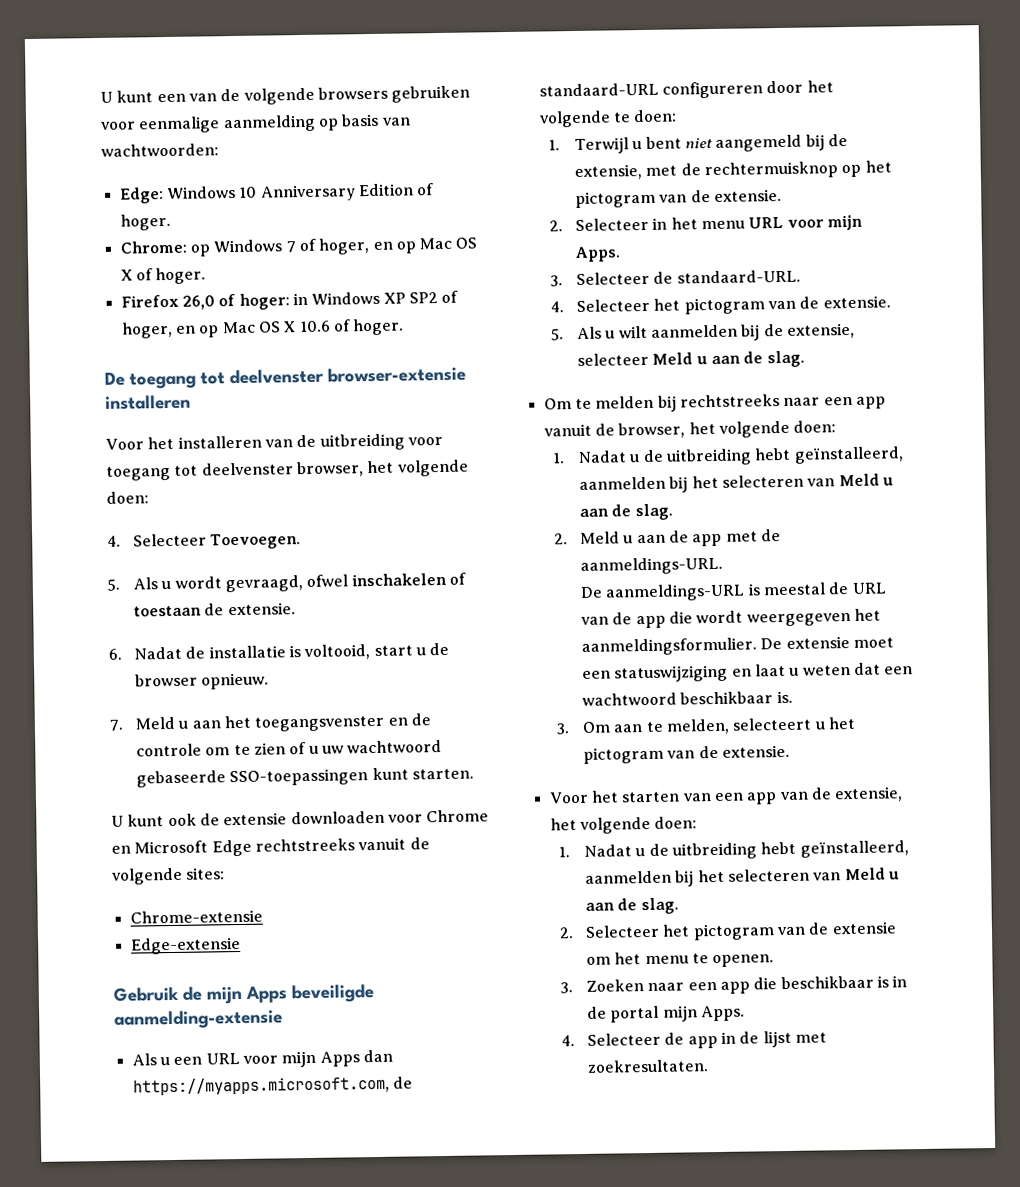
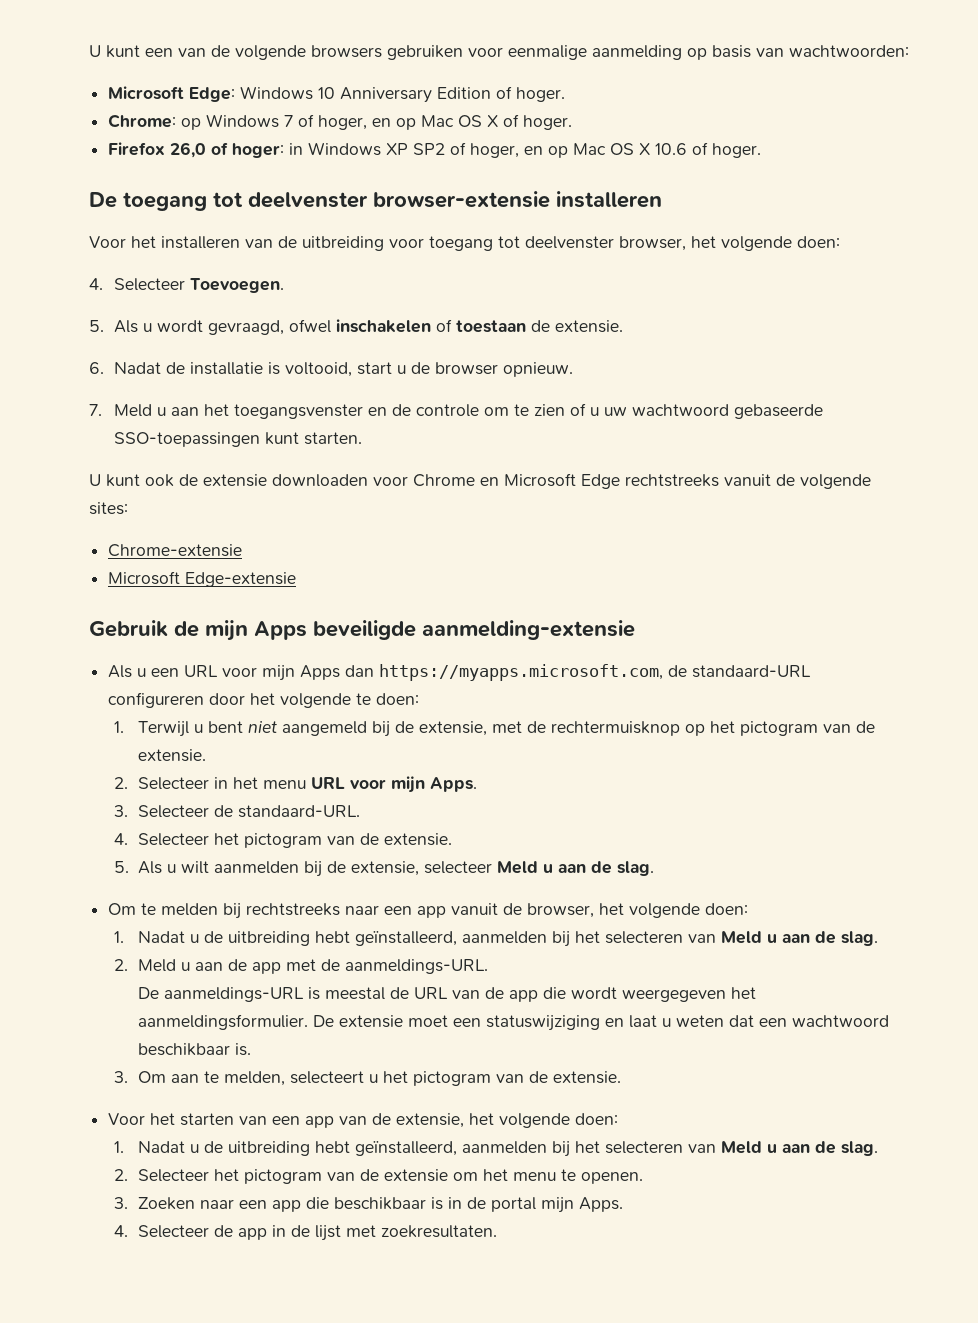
(219, 150) none -> [108,86,185,100] Microsoft
(263, 916) none -> [108,571,181,585] Microsoft

